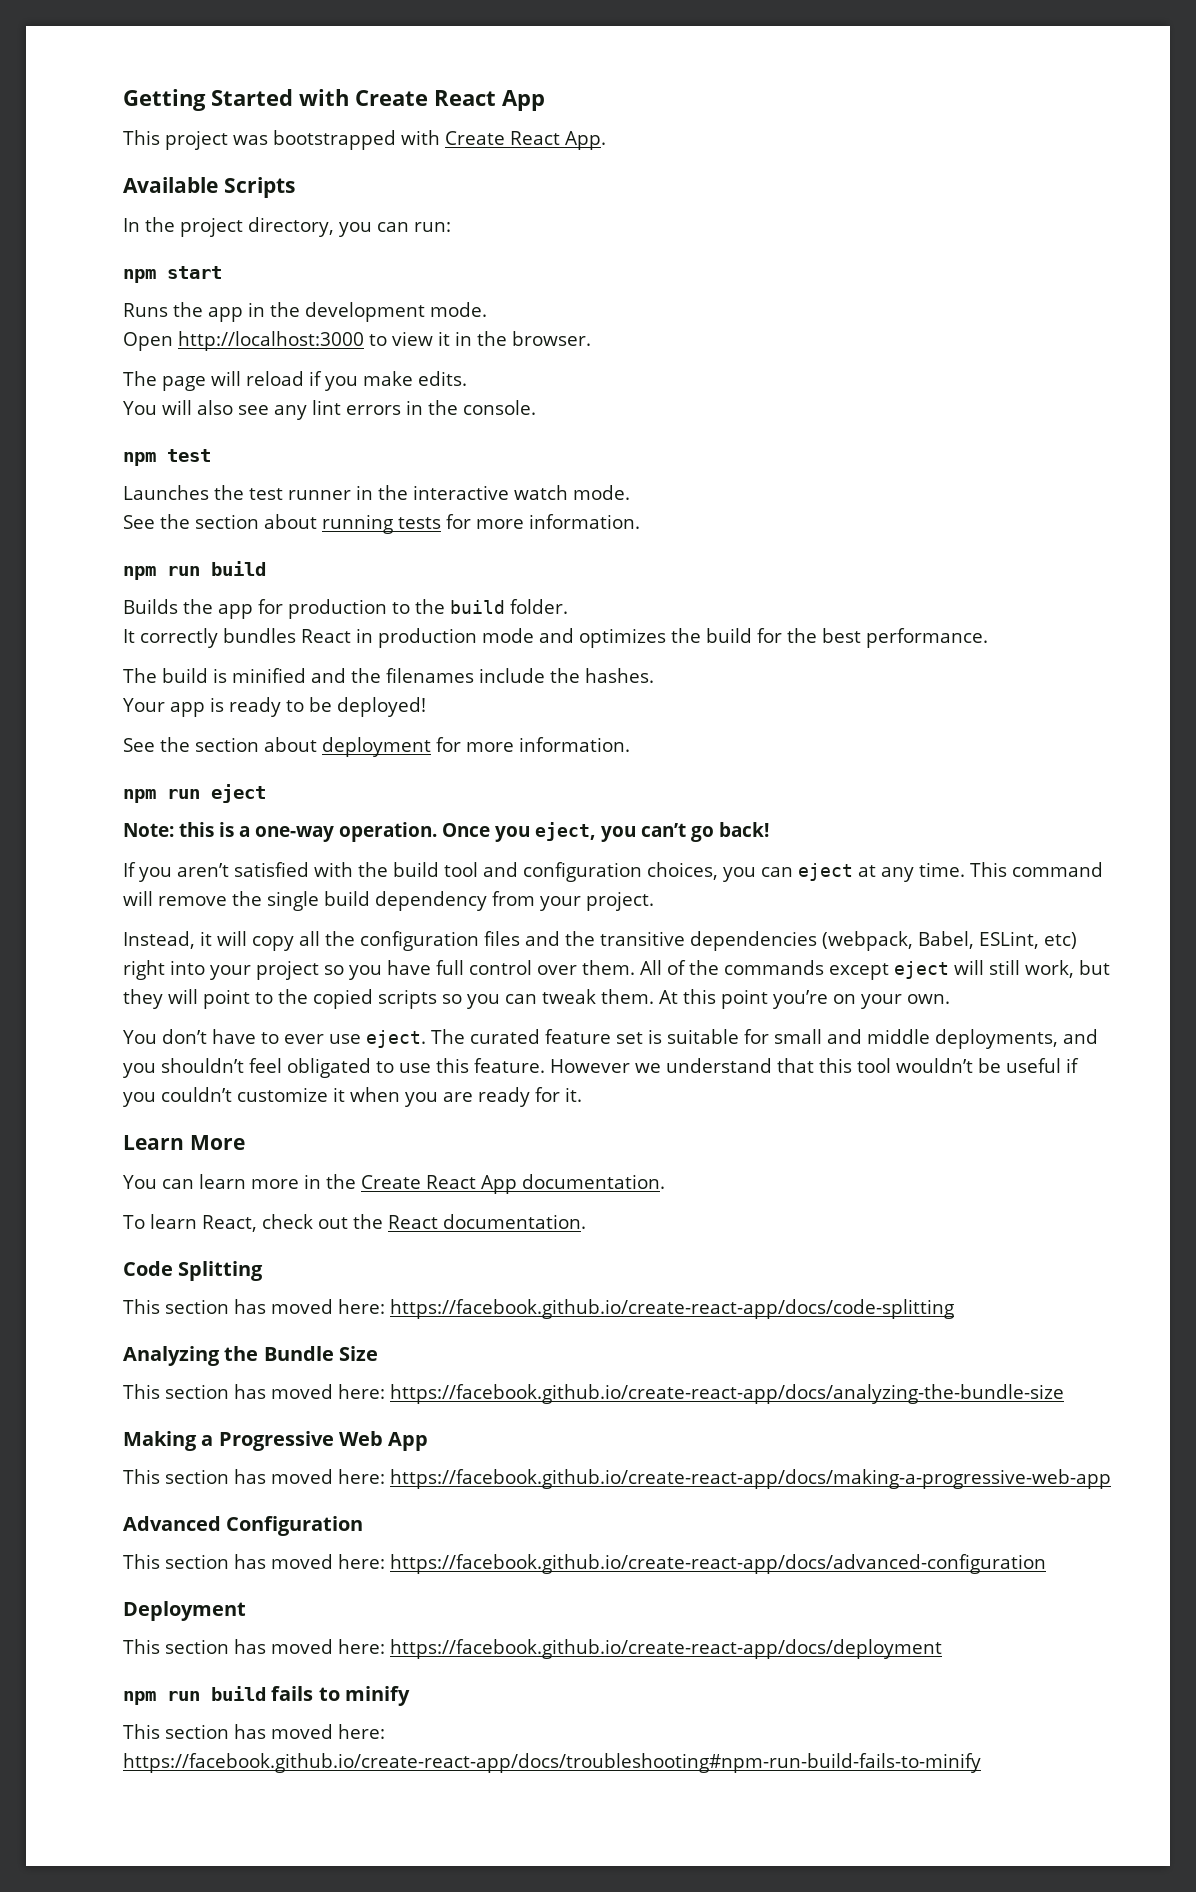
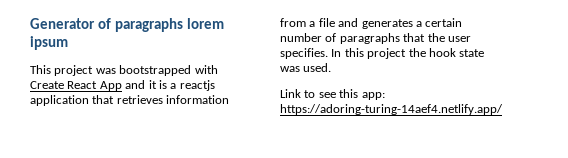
[123,89,545,111] Getting Started with Create React App -> [30,18,224,32] [30,36,68,50] Generator of paragraphs lorem ipsum
[565,131,606,150] [123,177,295,198] [123,217,451,237] [123,266,222,283] [123,302,487,322] [123,331,591,351] [123,371,467,391] [123,400,536,420] [123,449,211,466] [123,485,630,500] [123,514,640,534] [123,561,266,580] [123,599,568,619] [123,628,988,648] [123,668,654,683] [123,697,426,717] [123,737,630,757] [123,784,266,803] [123,822,769,842] [123,862,1103,882] [123,891,654,911] [123,931,1077,951] [123,960,1110,980] [123,989,950,1009] [123,1029,1098,1049] [123,1058,1079,1078] [123,1087,582,1107] [123,1135,245,1150] [123,1174,665,1194] [123,1214,586,1232] [123,1261,264,1281] [123,1299,954,1319] [123,1346,378,1366] [123,1384,1064,1404] [123,1431,429,1451] [123,1469,1111,1489] [123,1516,364,1536] [123,1554,1046,1574] [123,1601,246,1621] [123,1639,942,1659] [123,1686,410,1706] [123,1724,385,1739] [123,1753,981,1773] App. // Available Scripts // In the project directory, you can run: // npm start // Runs the app in the development mode. // Open http://localhost:3000 to view it in the browser. // The page will reload if you make edits. // You will also see any lint errors in the console. // npm test // Launches the test runner in the interactive watch mode. // See the section about running tests for more information. // npm run build // Builds the app for production to the build folder. // It correctly bundles React in production mode and optimizes the build for the best performance. // The build is minified and the filenames include the hashes. // Your app is ready to be deployed! // See the section about deployment for more information. // npm run eject // Note: this is a one-way operation. Once you eject, you can’t go back! // If you aren’t satisfied with the build tool and configuration choices, you can eject at any time. This command will remove the single build dependency from your project. // Instead, it will copy all the configuration files and the transitive dependencies (webpack, Babel, ESLint, etc) right into your project so you have full control over them. All of the commands except eject will still work, but they will point to the copied scripts so you can tweak them. At this point you’re on your own. // You don’t have to ever use eject. The curated feature set is suitable for small and middle deployments, and you shouldn’t feel obligated to use this feature. However we understand that this tool wouldn’t be useful if you couldn’t customize it when you are ready for it. // Learn More // You can learn more in the Create React App documentation. // To learn React, check out the React documentation. // Code Splitting // This section has moved here: https://facebook.github.io/create-react-app/docs/code-splitting // Analyzing the Bundle Size // This section has moved here: https://facebook.github.io/create-react-app/docs/analyzing-the-bundle-size // Making a Progressive Web App // This section has moved here: https://facebook.github.io/create-react-app/docs/making-a-progressive-web-app // Advanced Configuration // This section has moved here: https://facebook.github.io/create-react-app/docs/advanced-configuration // Deployment // This section has moved here: https://facebook.github.io/create-react-app/docs/deployment // npm run build fails to minify // This section has moved here: https://facebook.github.io/create-react-app/docs/troubleshooting#npm-run-build-fails-to-minify -> [99,80,215,91] [30,95,230,106] [280,18,463,29] [280,33,471,44] [280,48,485,59] [280,63,332,72] [280,89,385,100] [280,104,503,115] App and it is a reactjs application that retrieves information from a file and generates a certain number of paragraphs that the user specifies. In this project the hook state was used. // Link to see this app: https://adoring-turing-14aef4.netlify.app/

